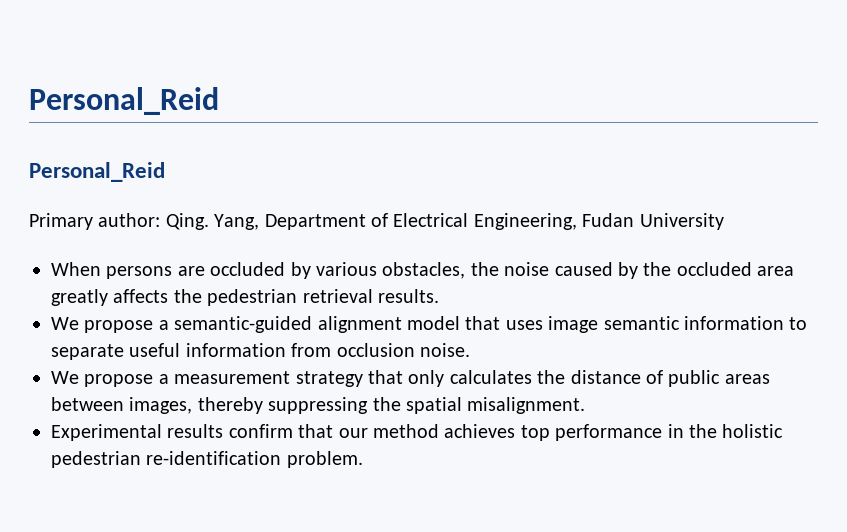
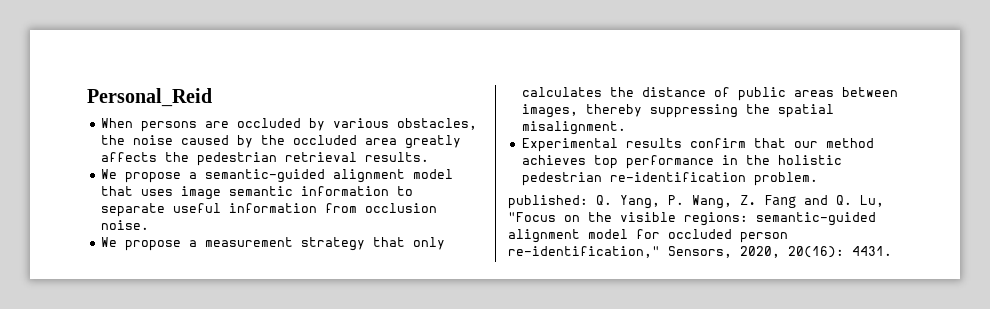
[29,87,219,115] [29,162,165,182] [29,213,724,230] Personal_Reid // Personal_Reid // Primary author: Qing. Yang, Department of Electrical Engineering, Fudan University -> [87,88,212,107] Personal_Reid
(363, 459) none -> [508,195,884,209] [508,212,876,226] [508,229,788,243] [508,246,892,258] // published: Q. Yang, P. Wang, Z. Fang and Q. Lu, "Focus on the visible regions: semantic-guided alignment model for occluded person re-identification," Sensors, 2020, 20(16): 4431.

